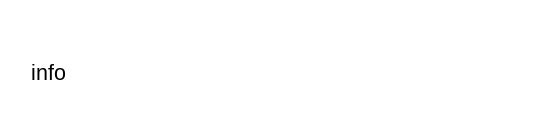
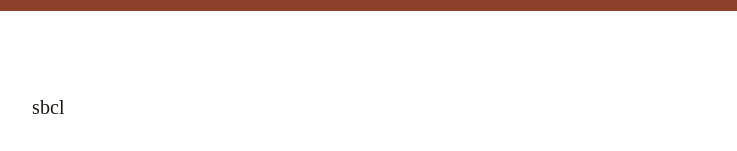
[31,64,66,80] info -> [32,100,65,114] sbcl

